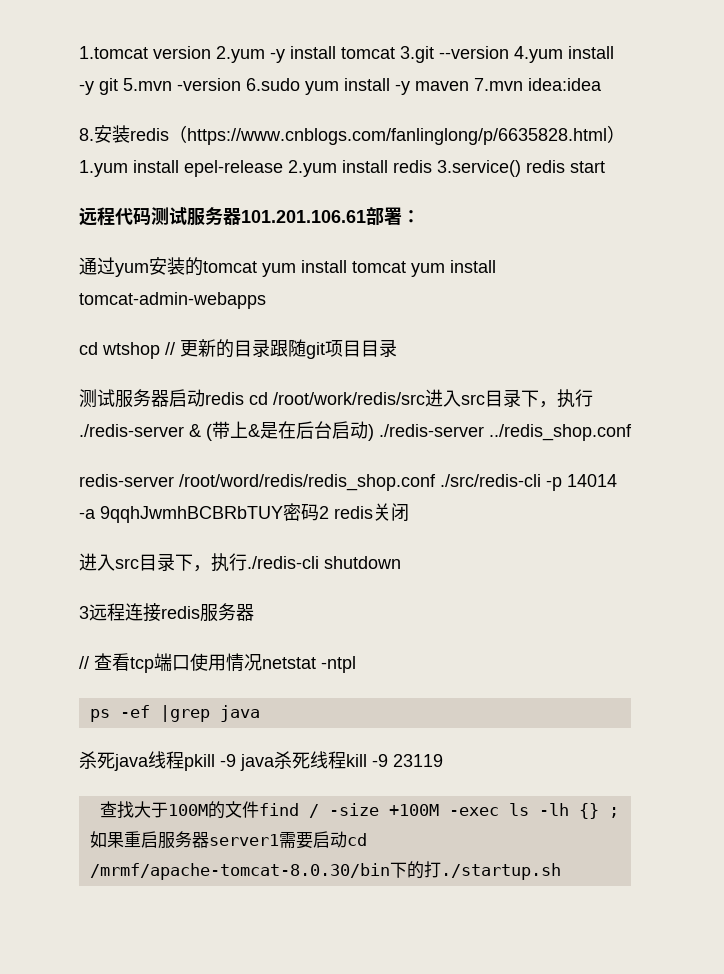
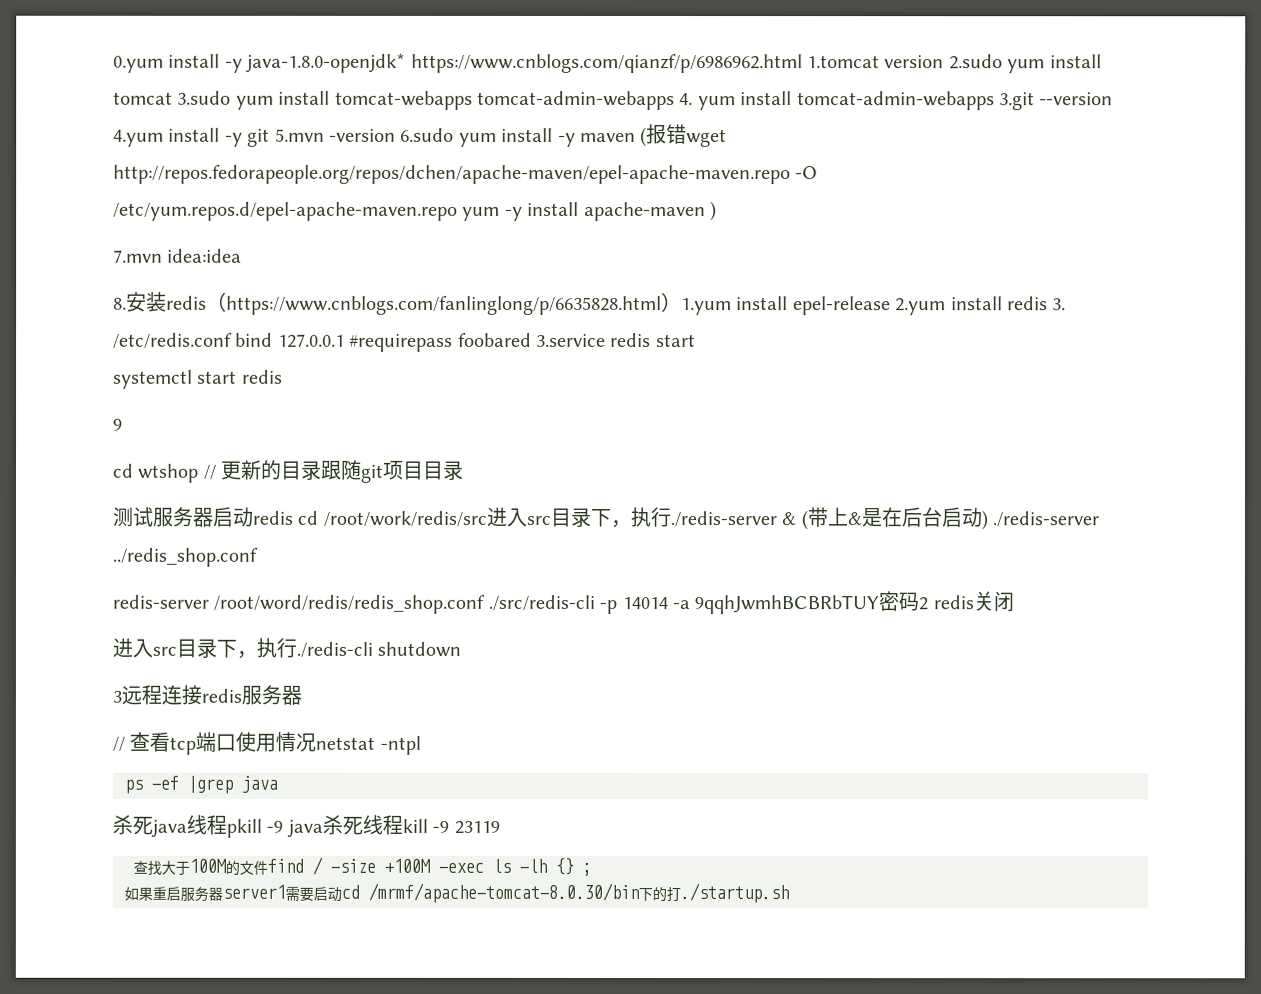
[79,46,395,63] 1.tomcat version 2.yum -y install tomcat -> [113,52,1102,74] [113,90,995,111] 0.yum install -y java-1.8.0-openjdk* https://www.cnblogs.com/qianzf/p/6986962.html 1.tomcat version 2.sudo yum install tomcat 3.sudo yum install tomcat-webapps tomcat-admin-webapps 4. yum install tomcat-admin-webapps
(469, 86) none -> [640,124,728,148] [113,164,819,185] [113,201,717,222] (报错wget http://repos.fedorapeople.org/repos/dchen/apache-maven/epel-apache-maven.repo -O /etc/yum.repos.d/epel-apache-maven.repo yum -y install apache-maven ) //
[437,160,605,177] [79,207,420,226] [79,257,496,277] [79,292,266,309] 3.service() redis start // 远程代码测试服务器101.201.106.61部署： // 通过yum安装的tomcat yum install tomcat yum install tomcat-admin-webapps -> [1052,298,1067,311] [113,332,696,352] [113,369,283,389] [113,418,123,431] 3. /etc/redis.conf bind 127.0.0.1 #requirepass foobared 3.service redis start // systemctl start redis // 9

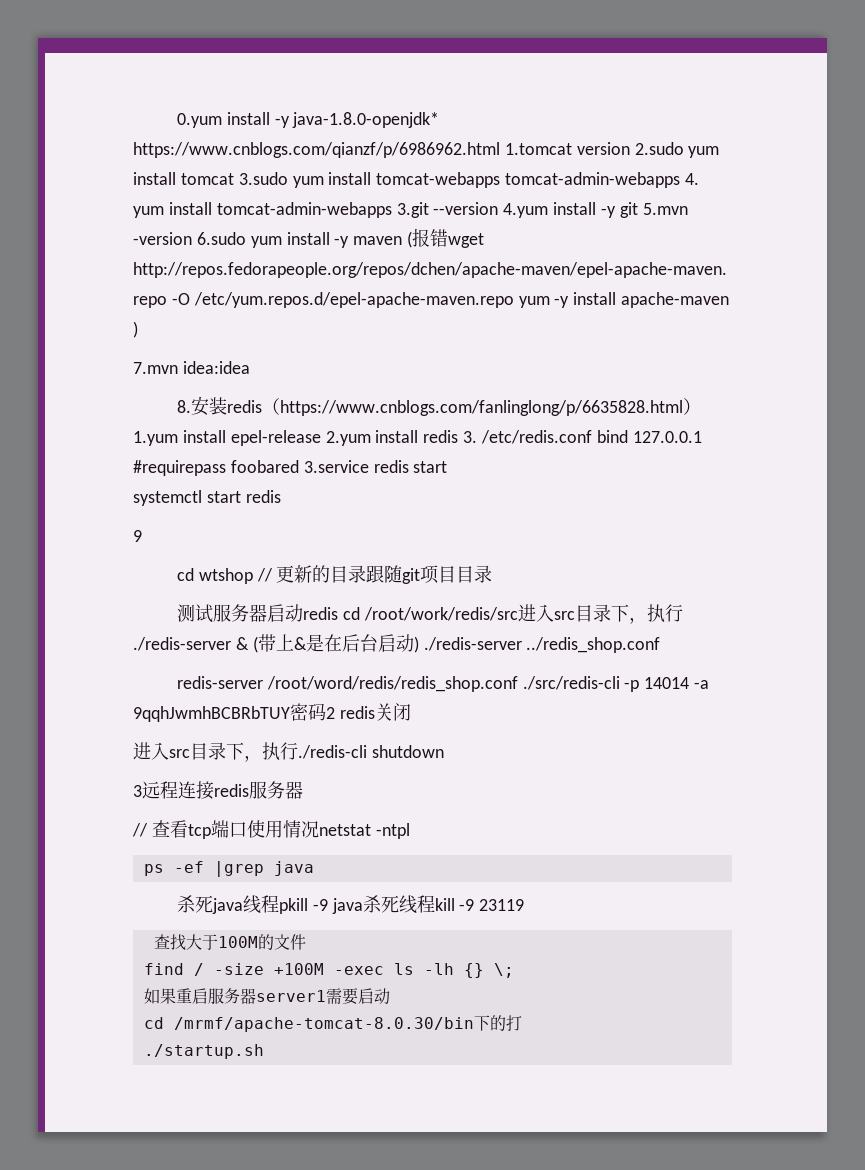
(268, 867) none -> (306, 942) //
[582,862,592,876] ; -> [493,963,514,978] \;
(342, 894) none -> (390, 996) //
(681, 894) none -> (522, 1023) //

